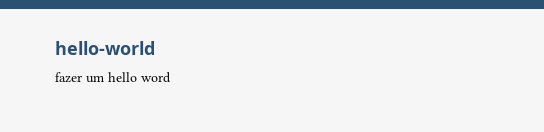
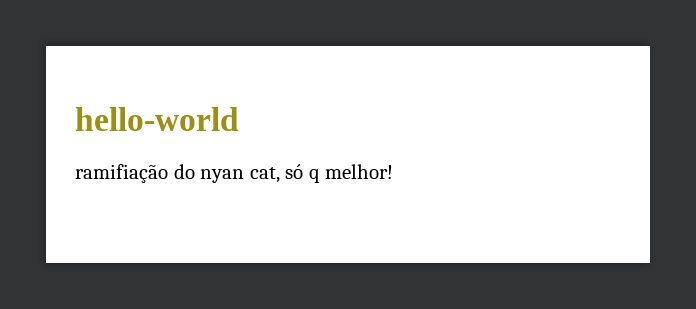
[55,72,171,83] fazer um hello word -> [75,164,394,183] ramifiação do nyan cat, só q melhor!

